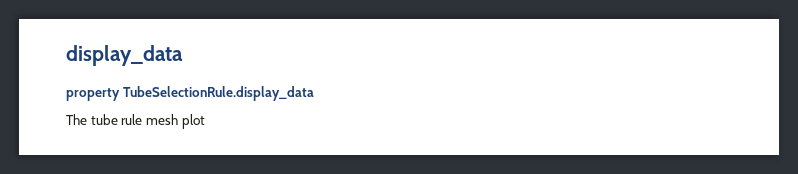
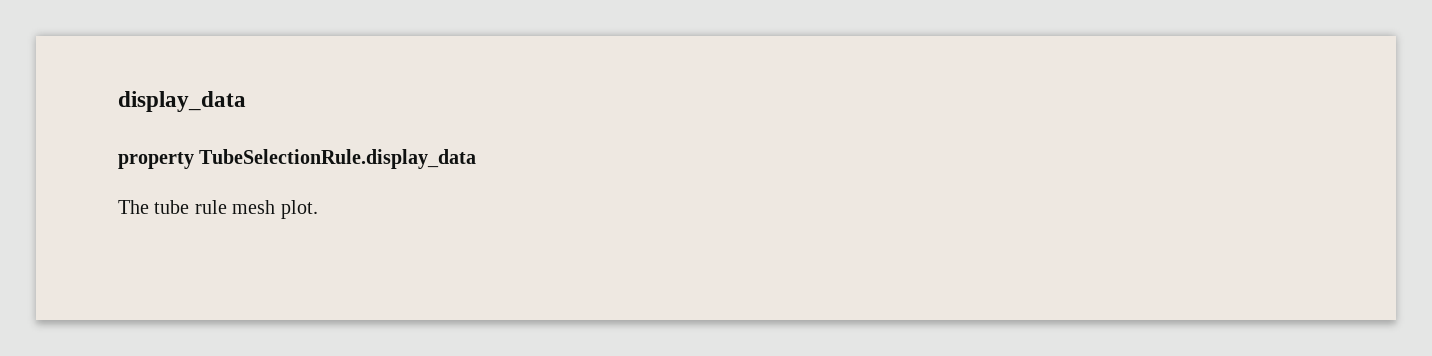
[181,114,205,129] plot -> [280,200,318,219] plot.

